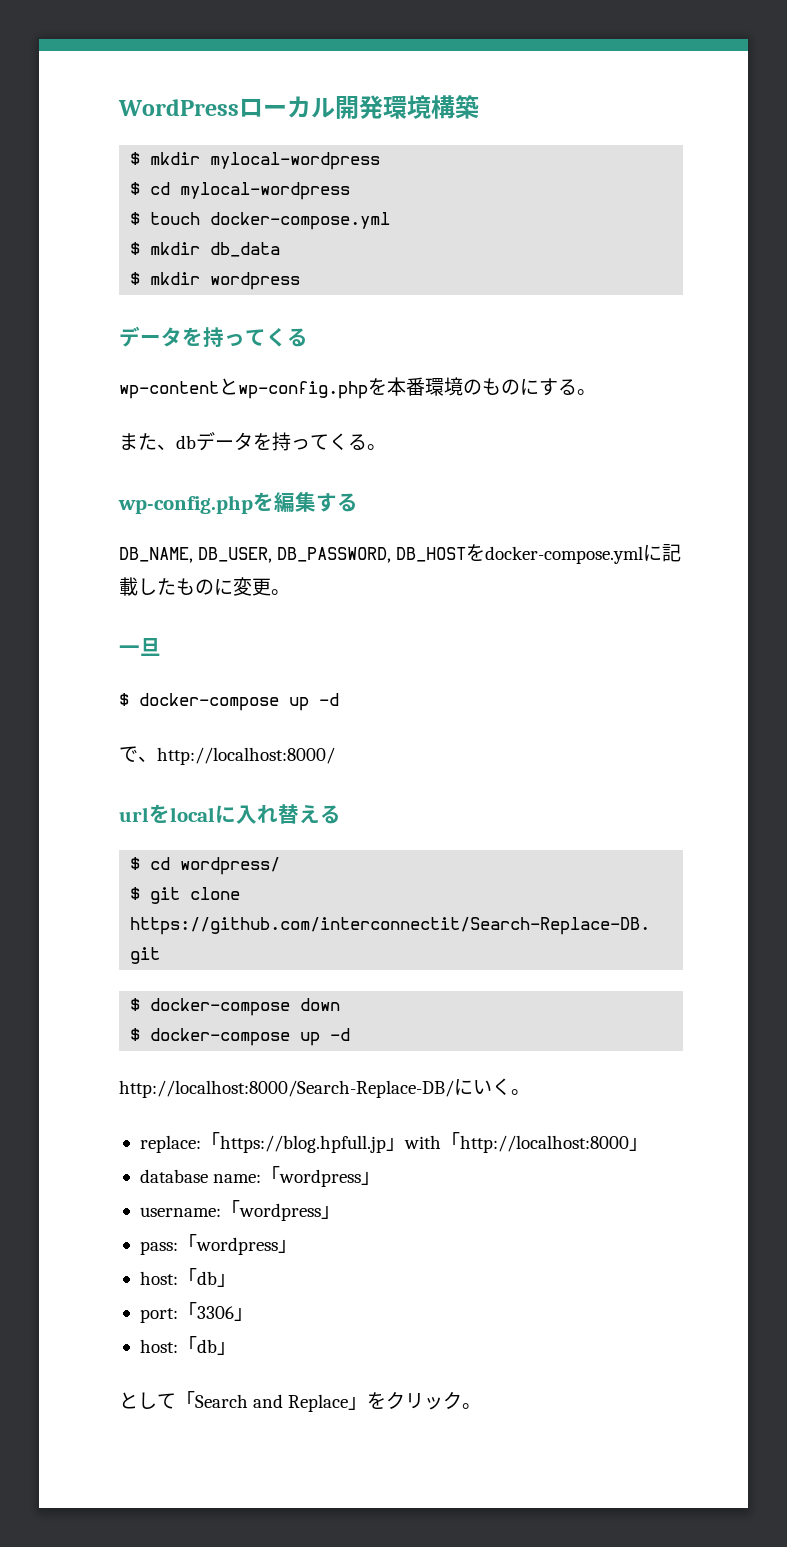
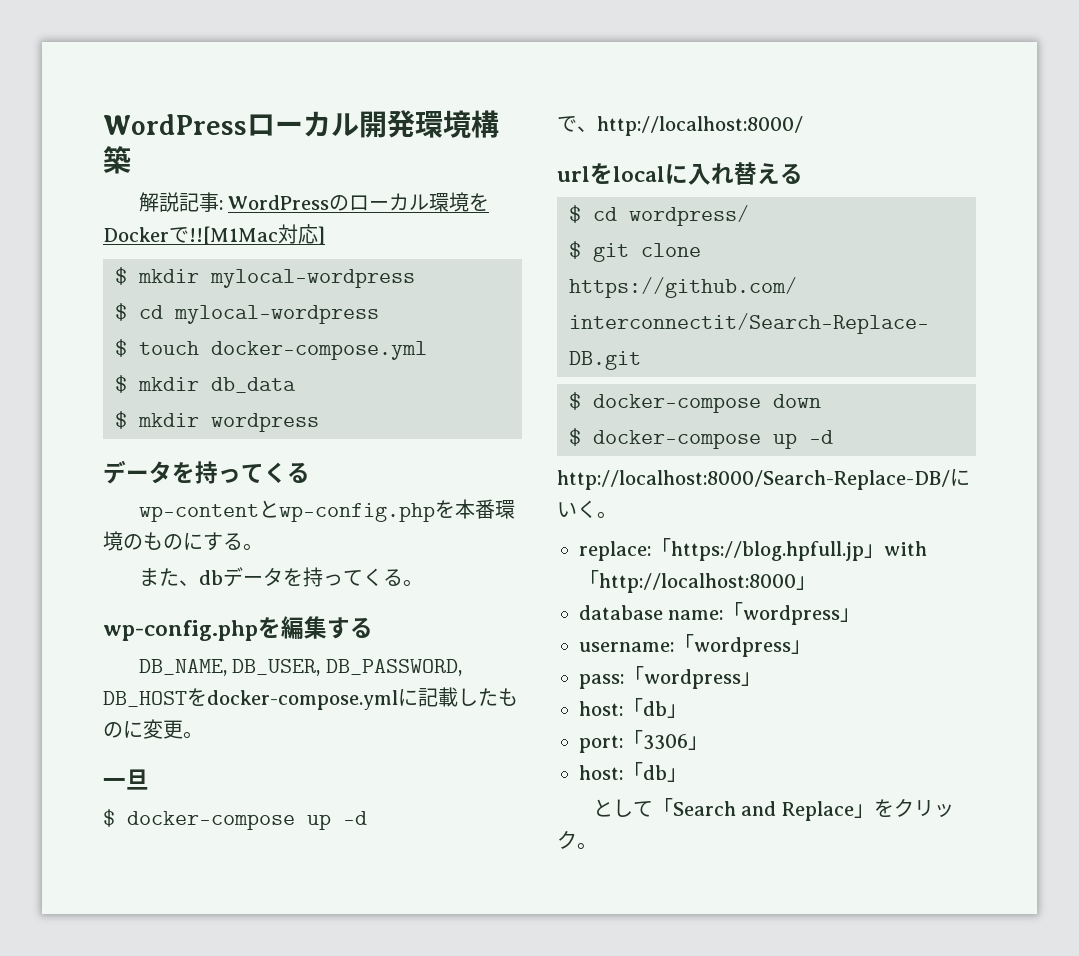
(479, 107) none -> [138,192,490,212] [103,224,325,245] // 解説記事: WordPressのローカル環境をDockerで!![M1Mac対応]

